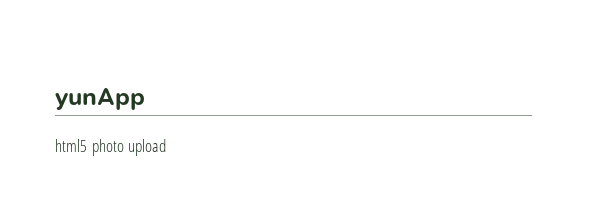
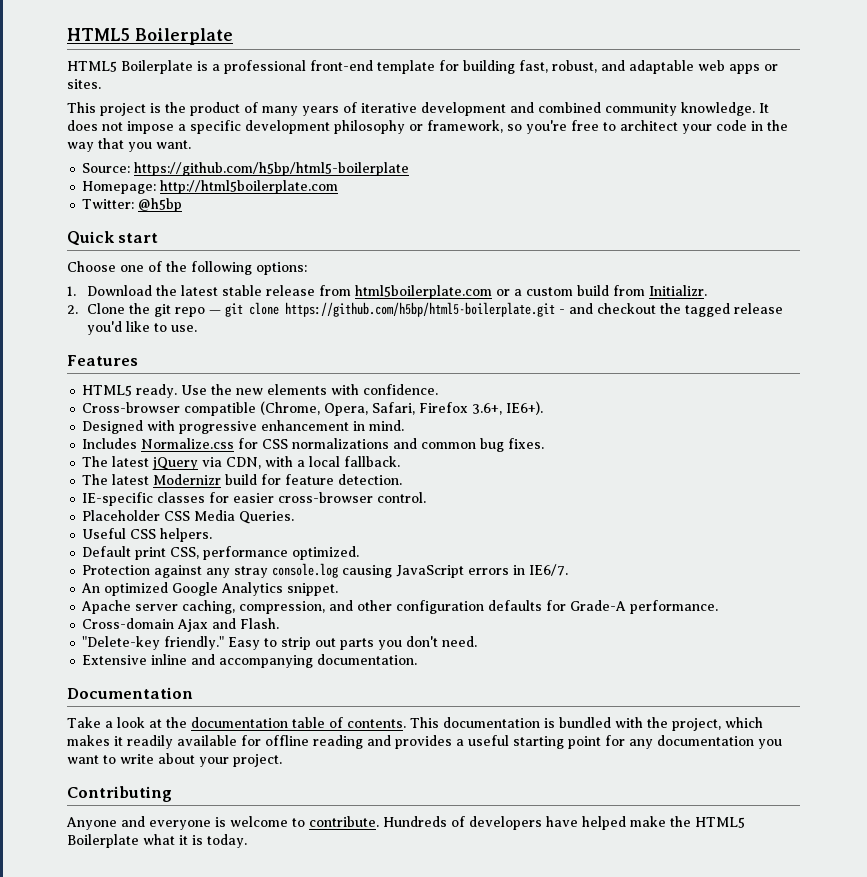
[55,88,145,110] [55,139,167,156] yunApp // html5 photo upload -> [67,28,233,45] [67,60,778,74] [67,79,101,89] [67,102,769,116] [67,120,788,134] [67,138,191,152] [82,162,410,176] [82,180,339,194] [82,198,183,212] [67,231,159,246] [67,261,307,275] [67,285,707,299] [67,302,783,317] [86,321,197,335] [67,355,138,366] [82,384,439,398] [82,401,544,416] [82,420,405,434] [82,438,545,452] [82,456,401,470] [82,474,403,485] [82,492,427,506] [82,510,295,524] [82,528,213,542] [82,546,360,560] [82,563,569,578] [81,582,339,596] [81,600,719,614] [82,618,280,632] [82,636,478,650] [82,654,418,668] [67,687,193,699] [67,717,763,731] [67,735,782,749] [67,753,282,767] [67,786,172,802] [66,816,745,830] [67,834,247,848] HTML5 Boilerplate // HTML5 Boilerplate is a professional front-end template for building fast, robust, and adaptable web apps or sites. // This project is the product of many years of iterative development and combined community knowledge. It does not impose a specific development philosophy or framework, so you're free to architect your code in the way that you want. // Source: https://github.com/h5bp/html5-boilerplate // Homepage: http://html5boilerplate.com // Twitter: @h5bp // Quick start // Choose one of the following options: // 1. Download the latest stable release from html5boilerplate.com or a custom build from Initializr. // 2. Clone the git repo — git clone https://github.com/h5bp/html5-boilerplate.git - and checkout the tagged release you'd like to use. // Features // HTML5 ready. Use the new elements with confidence. // Cross-browser compatible (Chrome, Opera, Safari, Firefox 3.6+, IE6+). // Designed with progressive enhancement in mind. // Includes Normalize.css for CSS normalizations and common bug fixes. // The latest jQuery via CDN, with a local fallback. // The latest Modernizr build for feature detection. // IE-specific classes for easier cross-browser control. // Placeholder CSS Media Queries. // Useful CSS helpers. // Default print CSS, performance optimized. // Protection against any stray console.log causing JavaScript errors in IE6/7. // An optimized Google Analytics snippet. // Apache server caching, compression, and other configuration defaults for Grade-A performance. // Cross-domain Ajax and Flash. // "Delete-key friendly." Easy to strip out parts you don't need. // Extensive inline and accompanying documentation. // Documentation // Take a look at the documentation table of contents. This documentation is bundled with the project, which makes it readily available for offline reading and provides a useful starting point for any documentation you want to write about your project. // Contributing // Anyone and everyone is welcome to contribute. Hundreds of developers have helped make the HTML5 Boilerplate what it is today.

